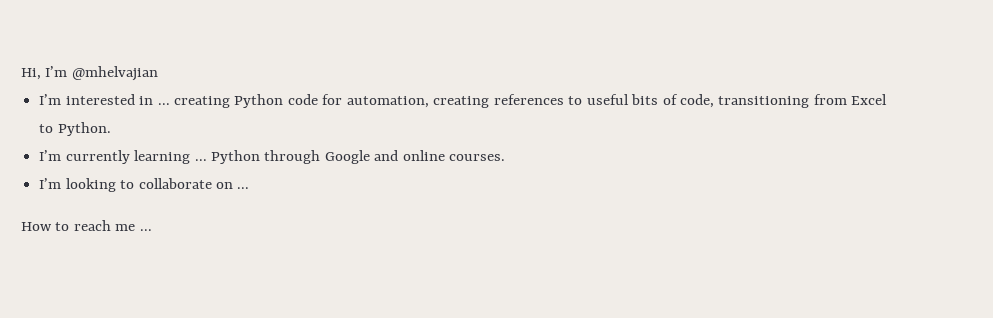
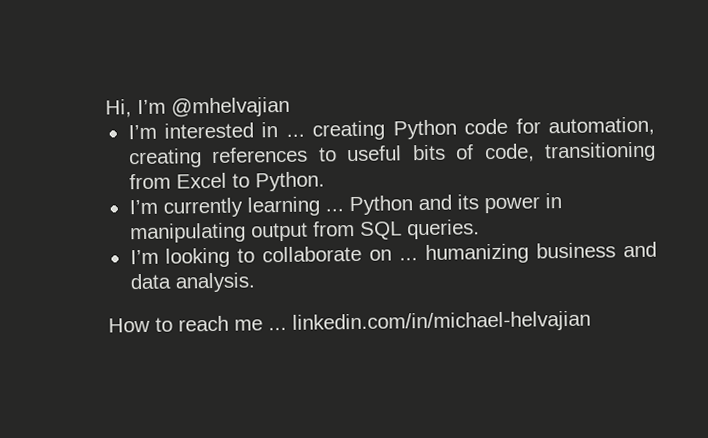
[264,150,506,164] through Google and online courses. -> [417,193,562,214] [129,219,480,244] and its power in manipulating output from SQL queries.
(250, 188) none -> [425,241,657,264] [129,272,256,293] humanizing business and data analysis.
(152, 230) none -> [292,310,591,334] linkedin.com/in/michael-helvajian

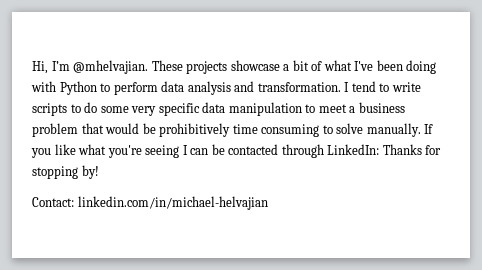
[171,96,290,118] [127,116,655,141] [127,141,656,169] [128,171,325,192] [128,193,562,218] [129,219,480,244] [129,241,657,268] [129,272,256,293] [108,315,287,333] @mhelvajian // I’m interested in ... creating Python code for automation, creating references to useful bits of code, transitioning from Excel to Python. // I’m currently learning ... Python and its power in manipulating output from SQL queries. // I’m looking to collaborate on ... humanizing business and data analysis. // How to reach me ... -> [73,60,437,74] [31,81,421,95] [32,102,405,116] [32,123,434,137] [31,144,442,158] [32,165,99,179] [32,197,74,207] @mhelvajian. These projects showcase a bit of what I've been doing with Python to perform data analysis and transformation. I tend to write scripts to do some very specific data manipulation to meet a business problem that would be prohibitively time consuming to solve manually. If you like what you're seeing I can be contacted through LinkedIn: Thanks for stopping by! // Contact:

